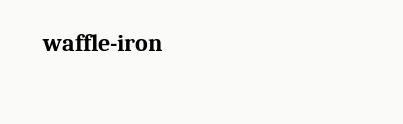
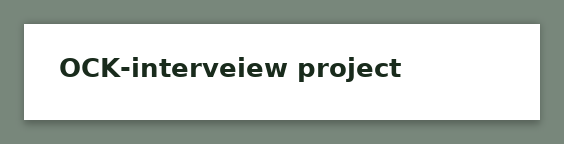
[42,34,163,51] waffle-iron -> [59,57,401,82] OCK-interveiew project

